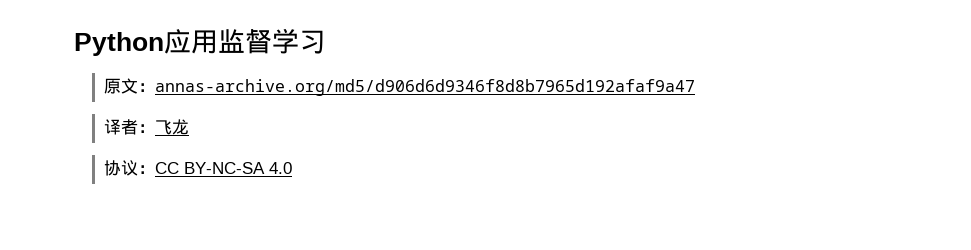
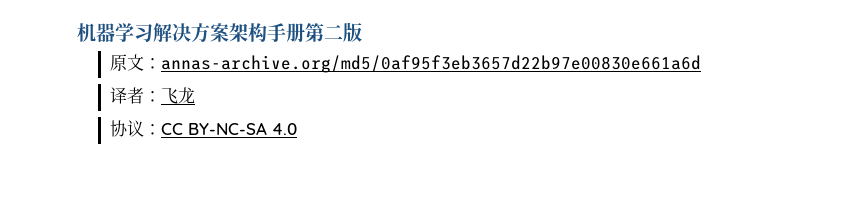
[74,28,326,56] Python应用监督学习 -> [77,22,362,43] 机器学习解决方案架构手册第二版
[155,79,696,96] annas-archive.org/md5/d906d6d9346f8d8b7965d192afaf9a47 -> [161,55,702,73] annas-archive.org/md5/0af95f3eb3657d22b97e00830e661a6d

